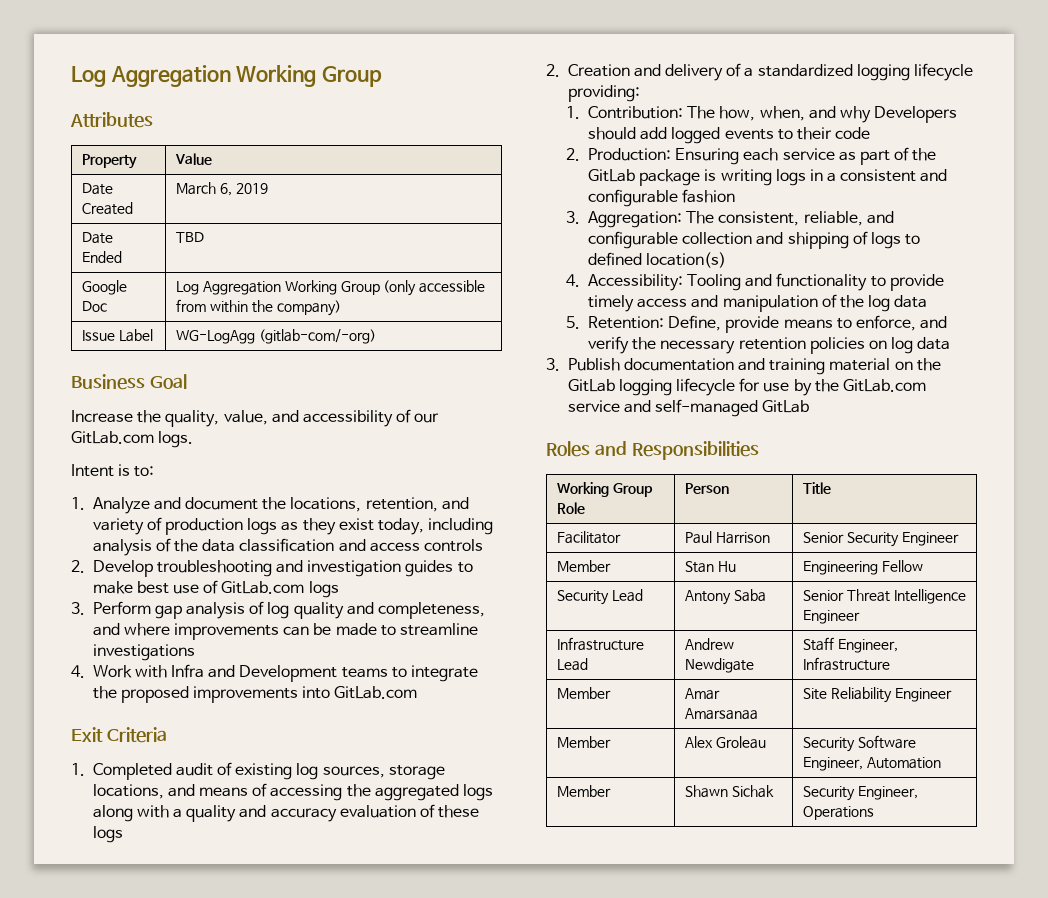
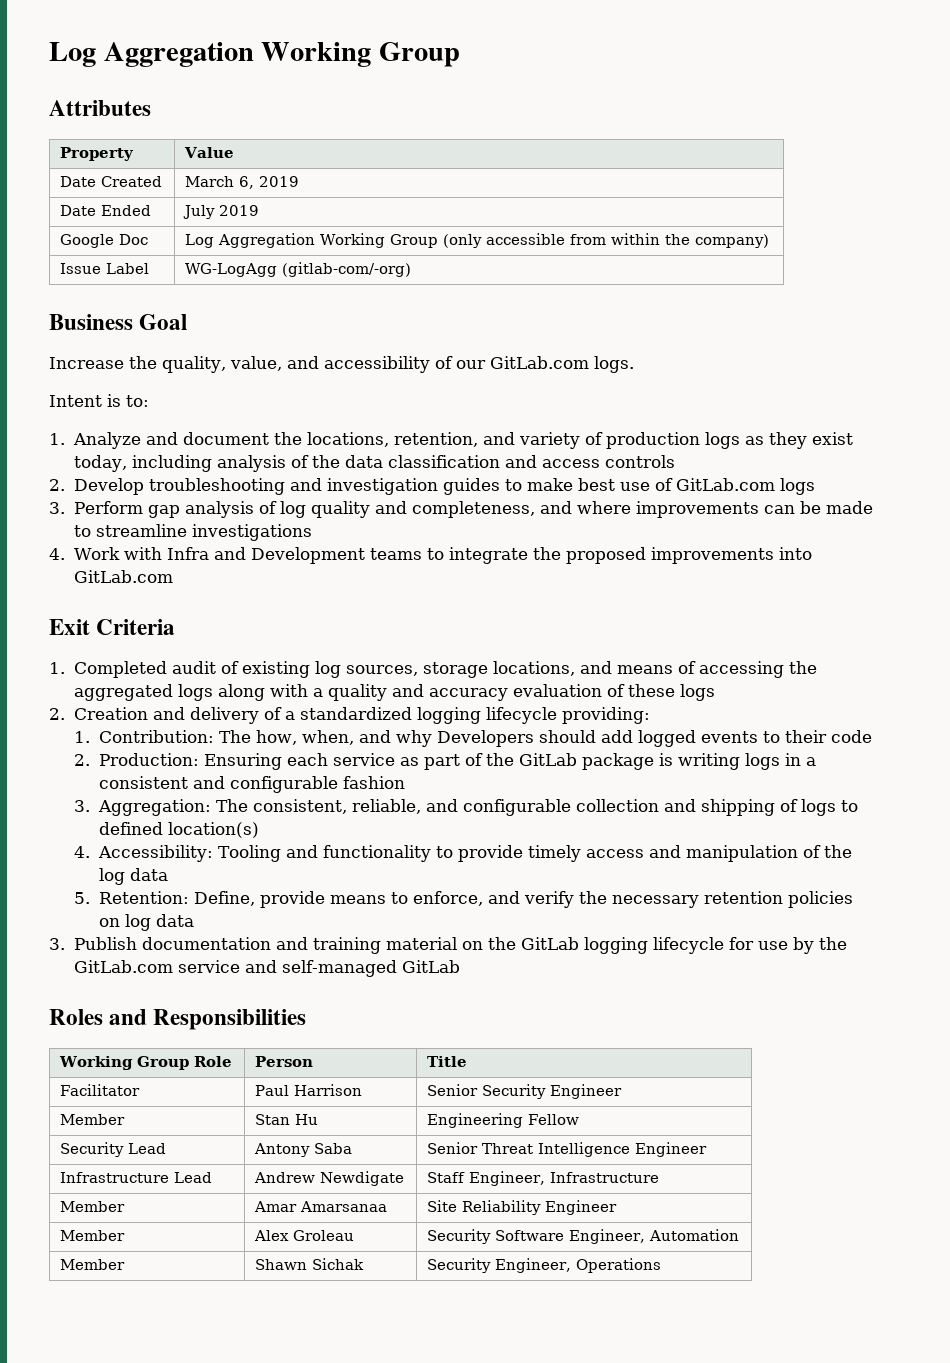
[176,232,205,243] TBD -> [182,205,259,219] July 2019

